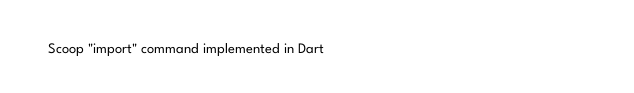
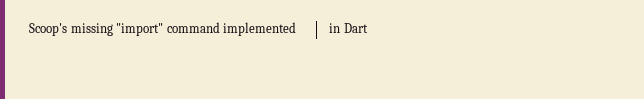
[48,43,84,57] Scoop -> [29,23,113,36] Scoop's missing

